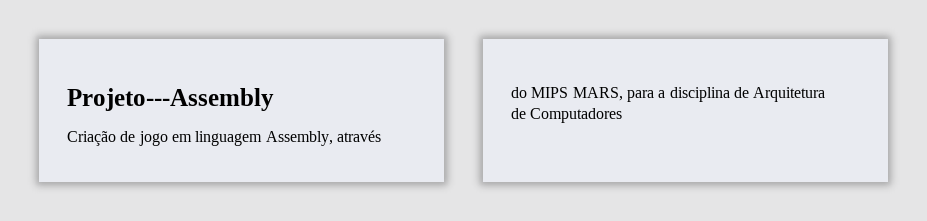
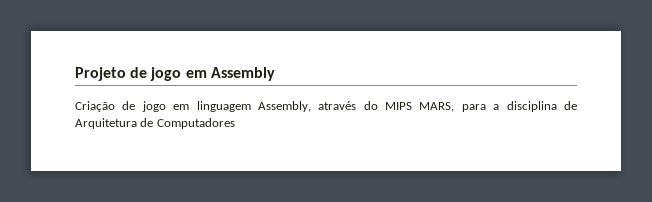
[67,88,274,111] Projeto---Assembly -> [75,67,275,81] Projeto de jogo em Assembly

